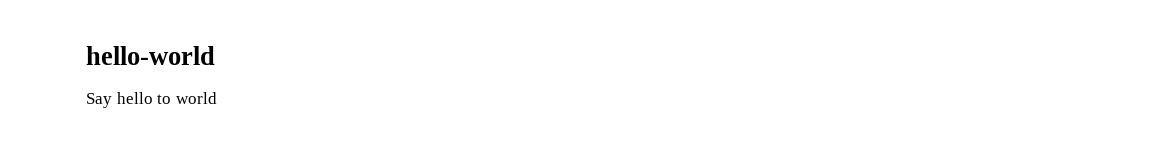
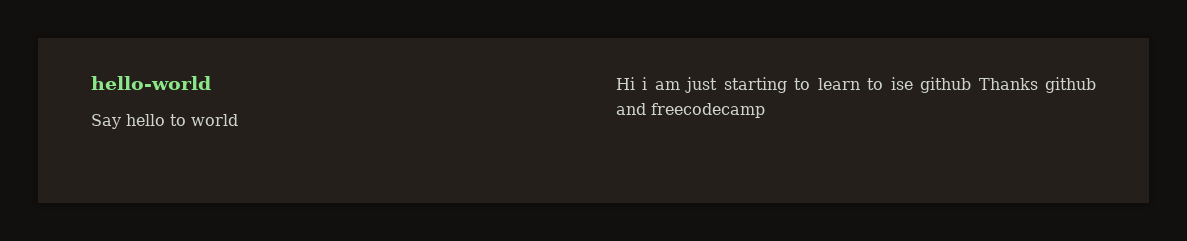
(217, 98) none -> [616,77,1096,93] [616,103,765,118] // Hi i am just starting to learn to ise github Thanks github and freecodecamp

